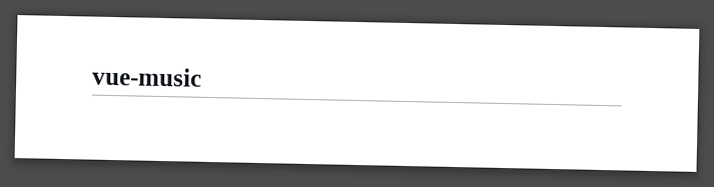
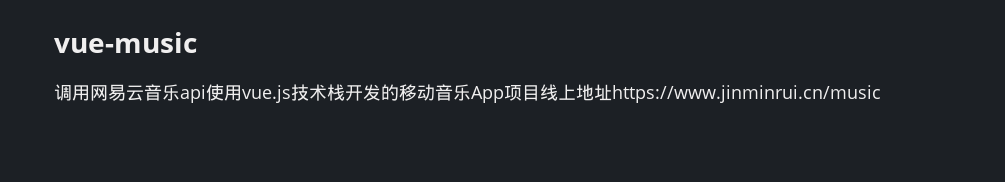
(202, 76) none -> [54,84,881,103] // 调用网易云音乐api使用vue.js技术栈开发的移动音乐App项目线上地址https://www.jinminrui.cn/music

